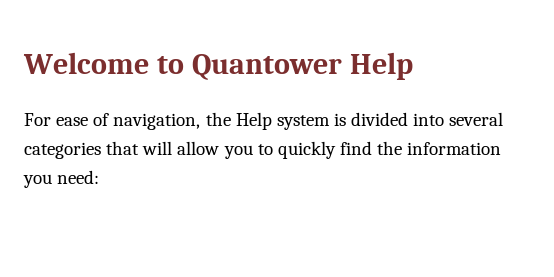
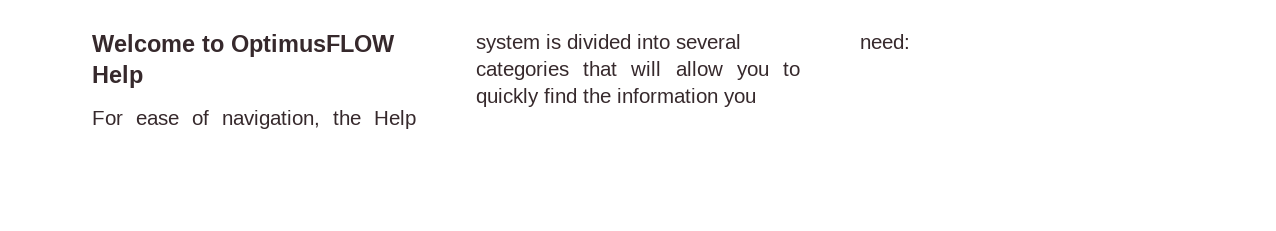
[191,54,342,80] Quantower -> [231,34,395,57] OptimusFLOW

